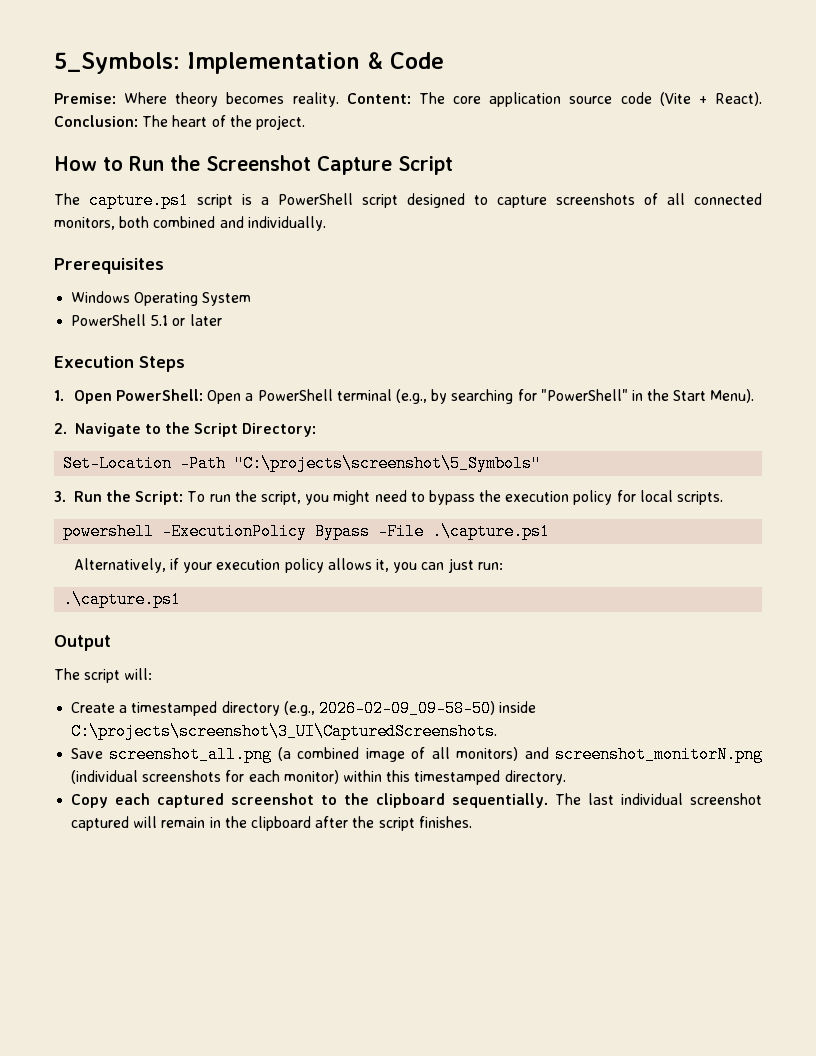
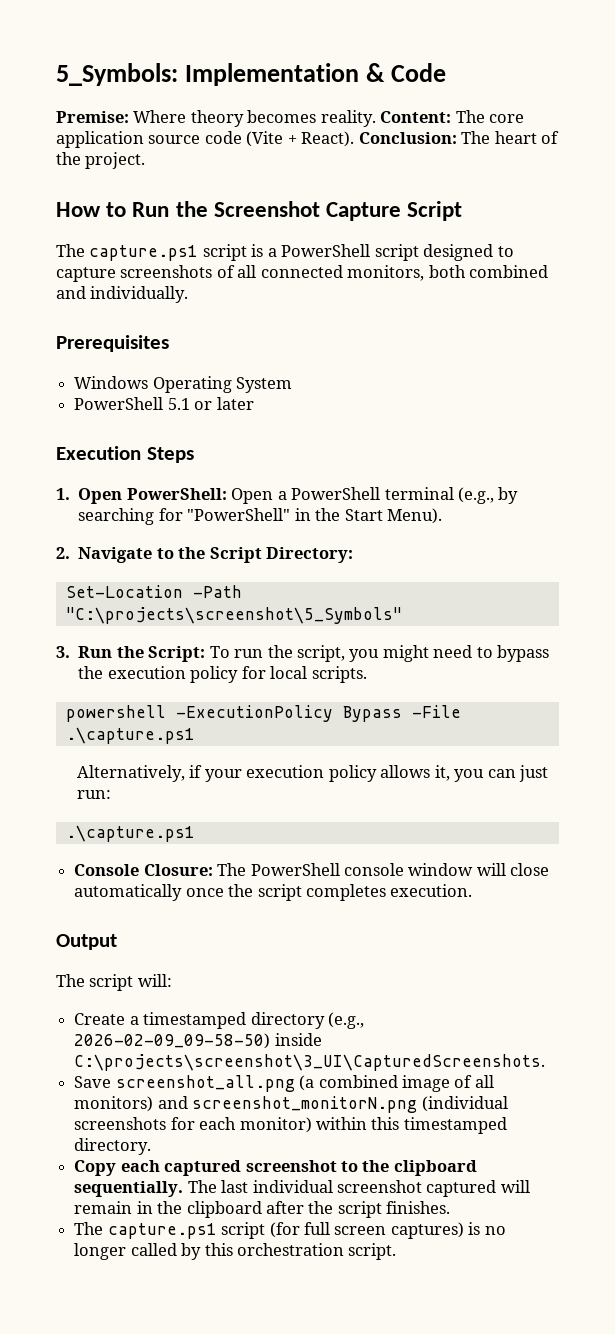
(182, 599) none -> [74,863,550,876] [74,884,473,901] // Console Closure: The PowerShell console window will close automatically once the script completes execution.
(472, 822) none -> [74,1222,506,1239] [74,1243,397,1260] // The capture.ps1 script (for full screen captures) is no longer called by this orchestration script.

